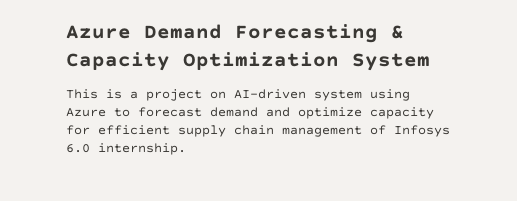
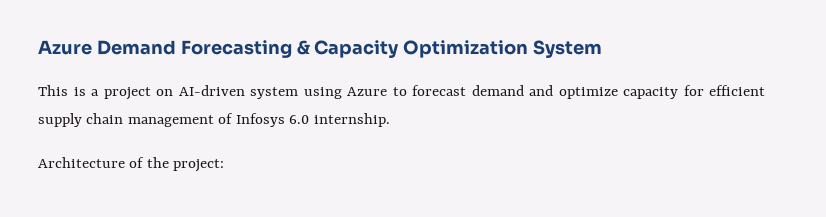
(186, 149) none -> [38,157,225,172] // Architecture of the project:

